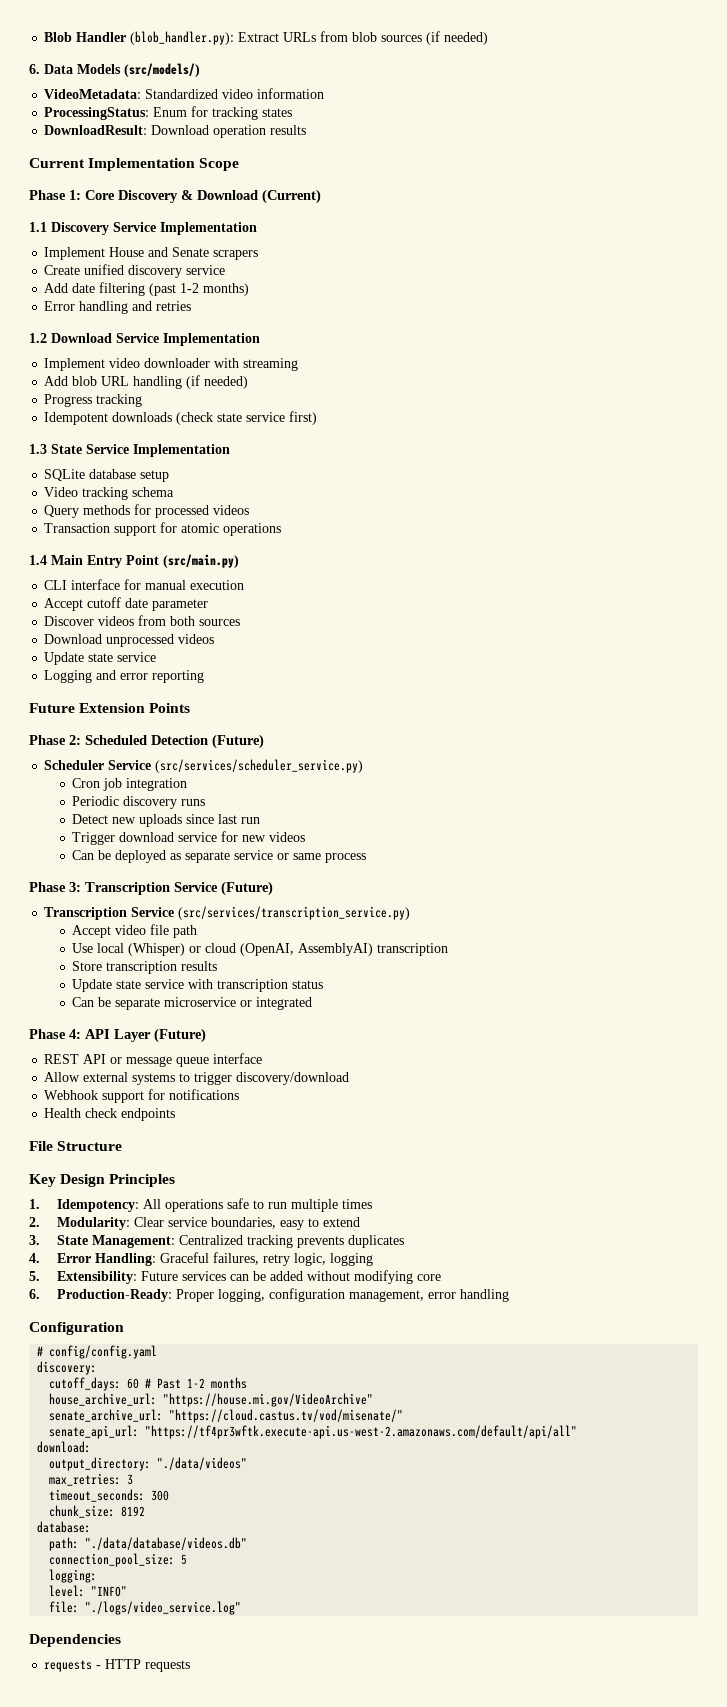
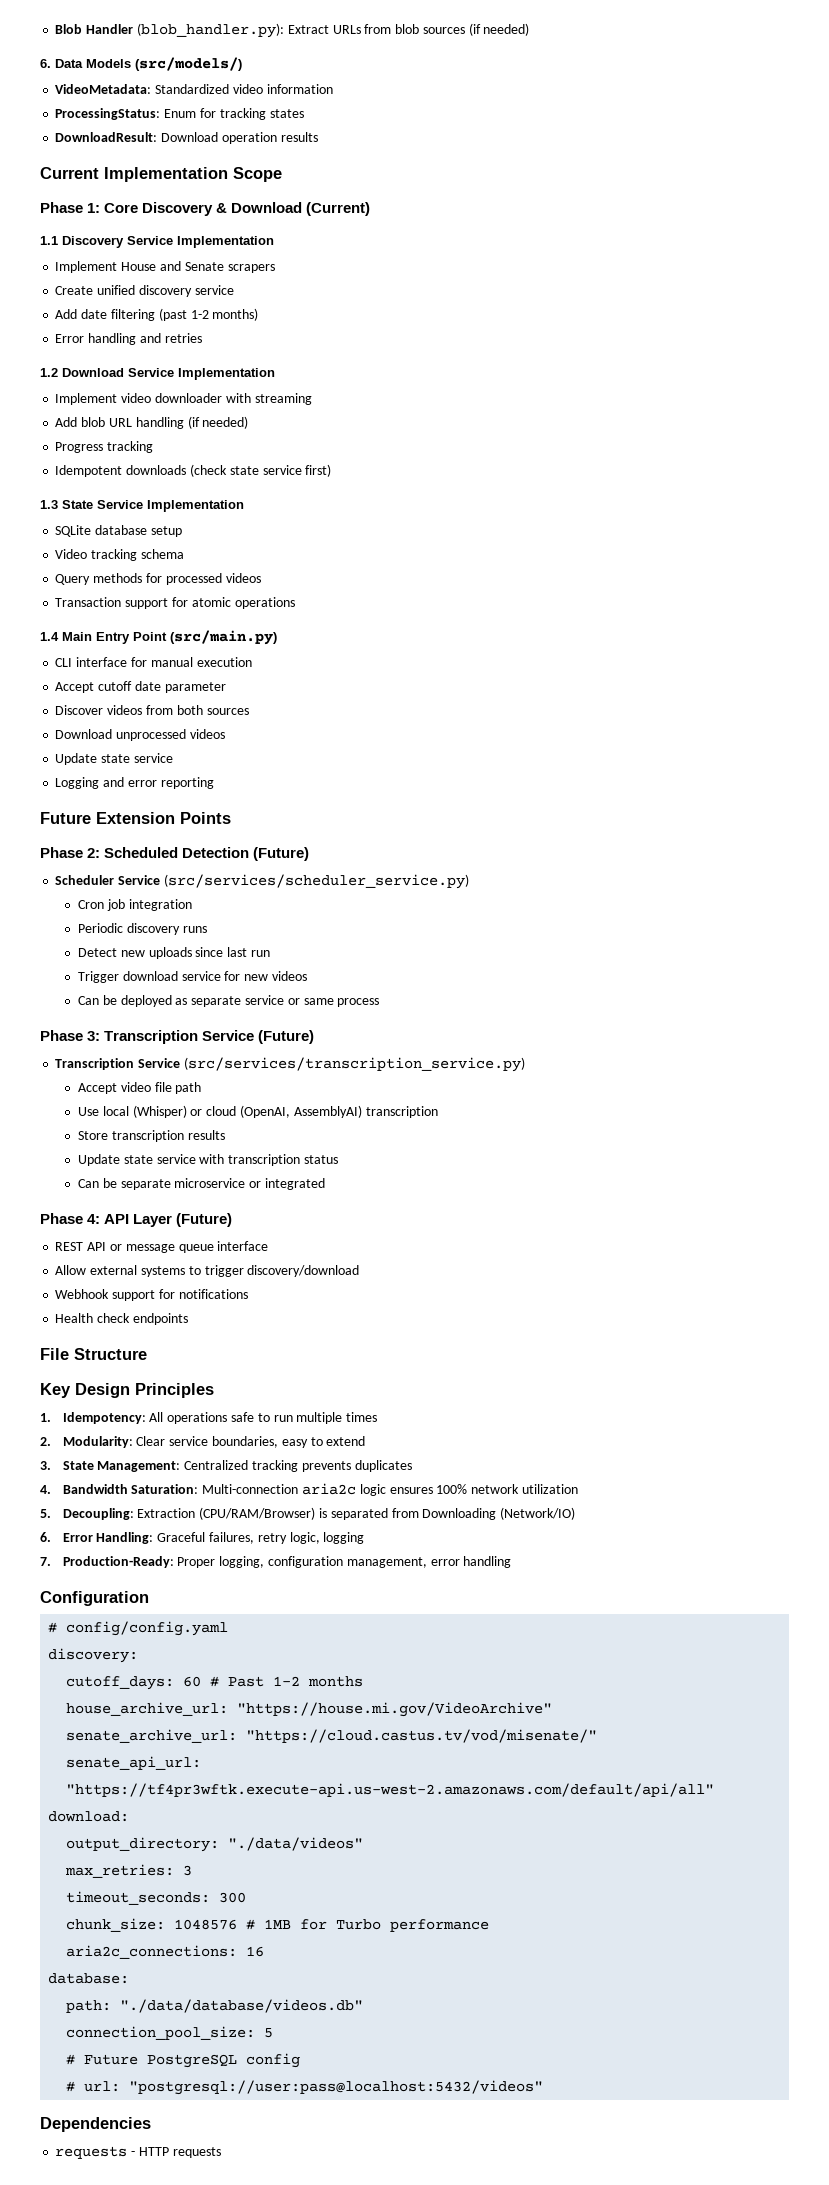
(40, 1258) none -> [62,1483,578,1496] [40,1507,576,1520] [40,1532,51,1542] Bandwidth Saturation: Multi-connection aria2c logic ensures 100% network utilization // 5. Decoupling: Extraction (CPU/RAM/Browser) is separated from Downloading (Network/IO) // 6.
[29,1270,441,1284] [29,1289,40,1299] 5. Extensibility: Future services can be added without modifying core // 6. -> [40,1557,51,1566] 7.
[121,1506,146,1517] 8192 -> [174,1919,490,1932] [66,1945,265,1959] 1048576 # 1MB for Turbo performance // aria2c_connections: 16
[49,1569,98,1583] [49,1585,128,1597] [49,1601,242,1615] logging: // level: "INFO" // file: "./logs/video_service.log" -> [66,2053,301,2068] [66,2080,544,2095] # Future PostgreSQL config // # url: "postgresql://user:pass@localhost:5432/videos"

